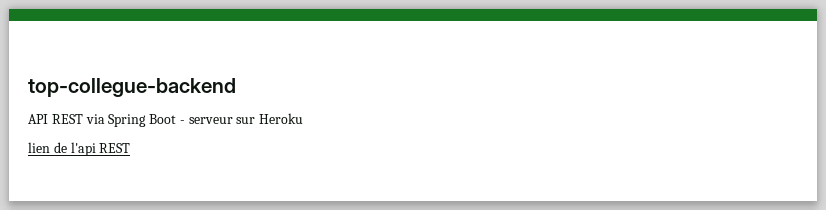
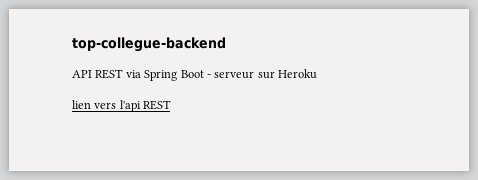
[53,142,67,153] de -> [94,102,117,109] vers

